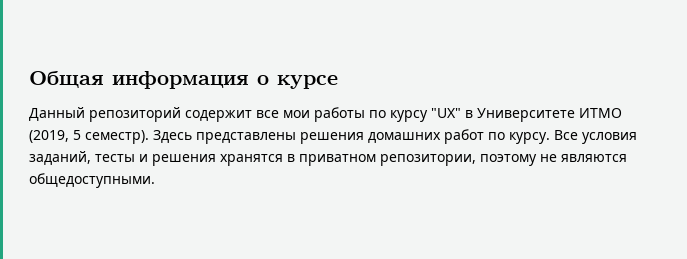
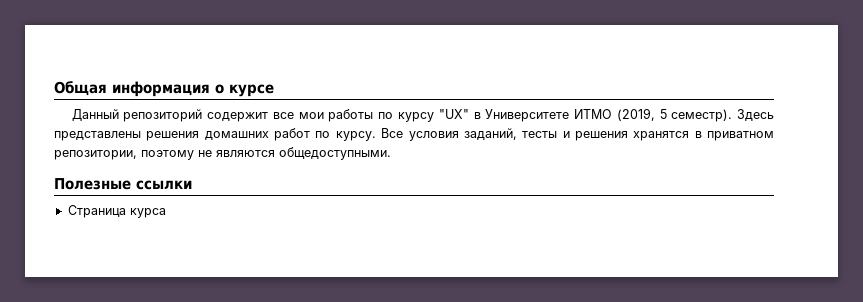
(155, 180) none -> [54,178,192,190] [67,205,166,218] // Полезные ссылки // Страница курса

